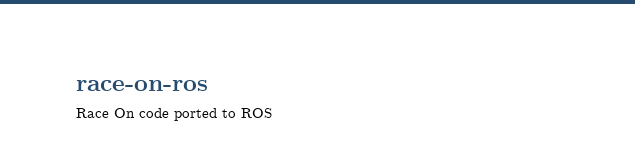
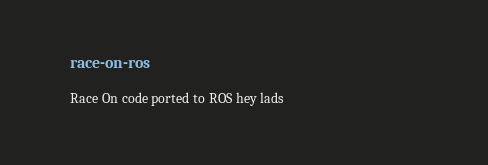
(272, 113) none -> [235,92,285,106] hey lads

